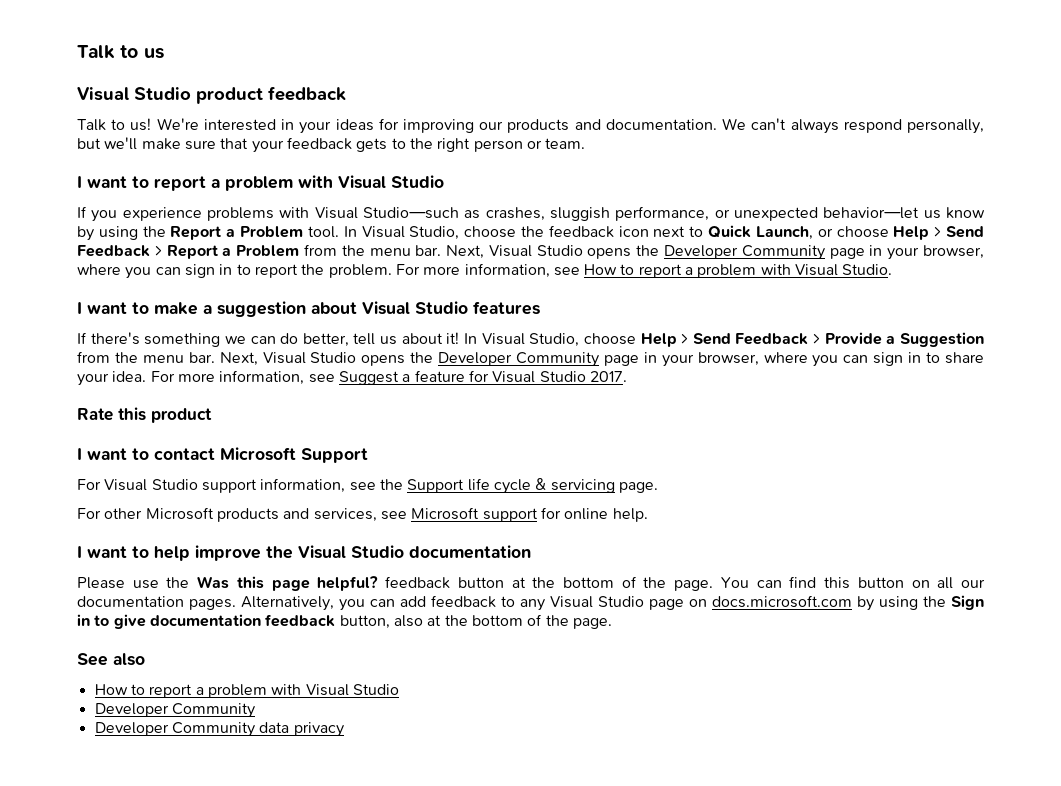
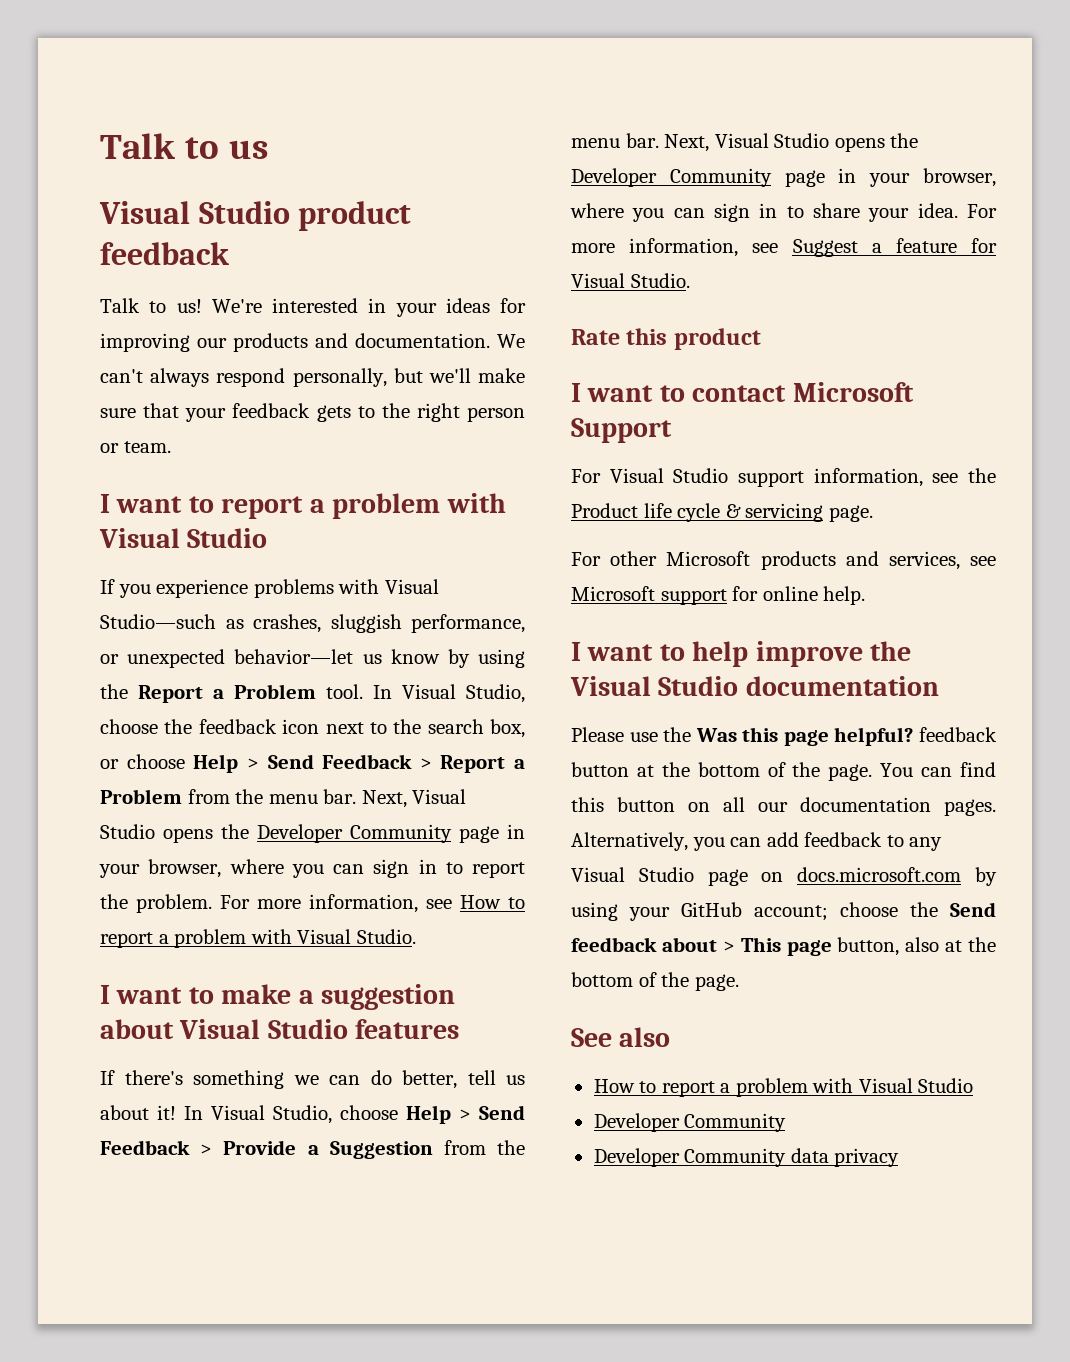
[708,225,813,240] Quick Launch, -> [393,719,525,738] the search box,
[539,371,627,382] Studio 2017. -> [630,273,690,288] Studio.
[407,479,465,493] Support -> [571,503,638,518] Product
[923,595,984,610] [77,614,336,629] the Sign in to give documentation feedback -> [629,902,996,921] [571,937,832,956] your GitHub account; choose the Send feedback about > This page

